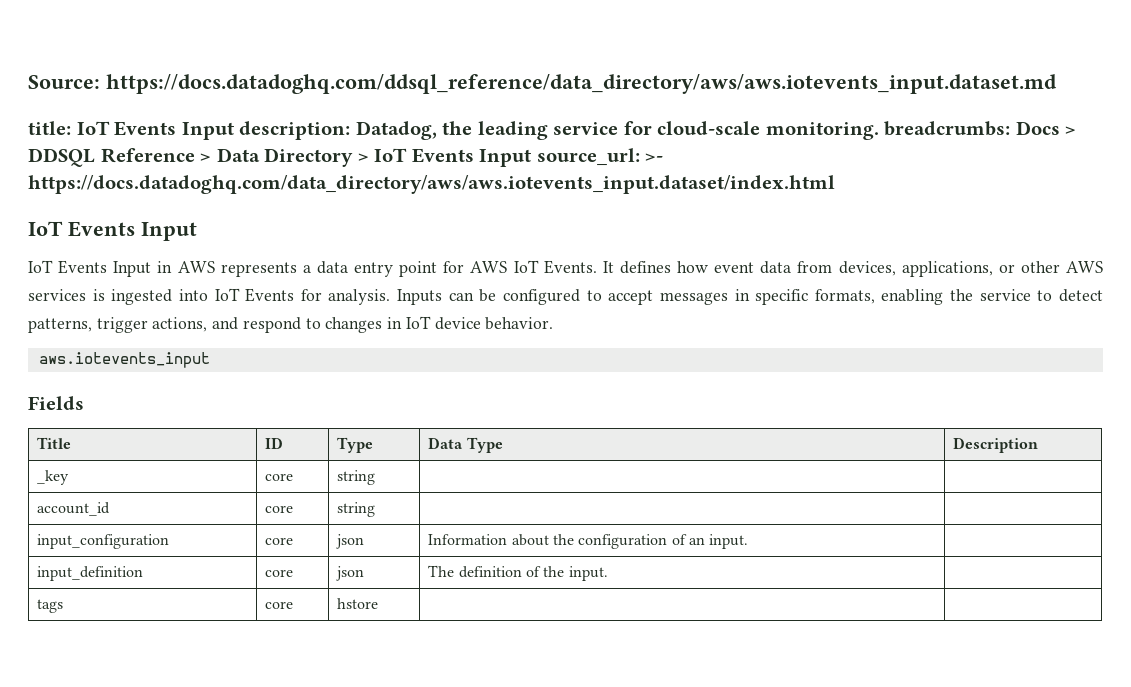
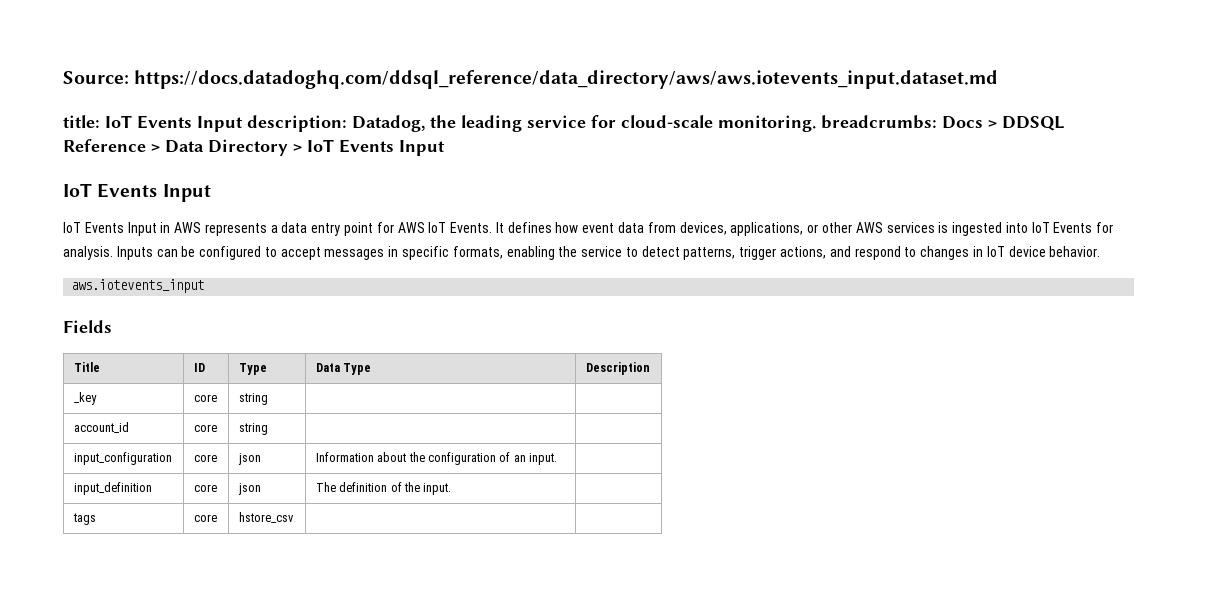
[536,148,664,166] [28,175,835,194] source_url: >- https://docs.datadoghq.com/data_directory/aws/aws.iotevents_input.dataset/index.html -> (445, 148) none
[337,598,379,609] hstore -> [238,512,294,523] hstore_csv

